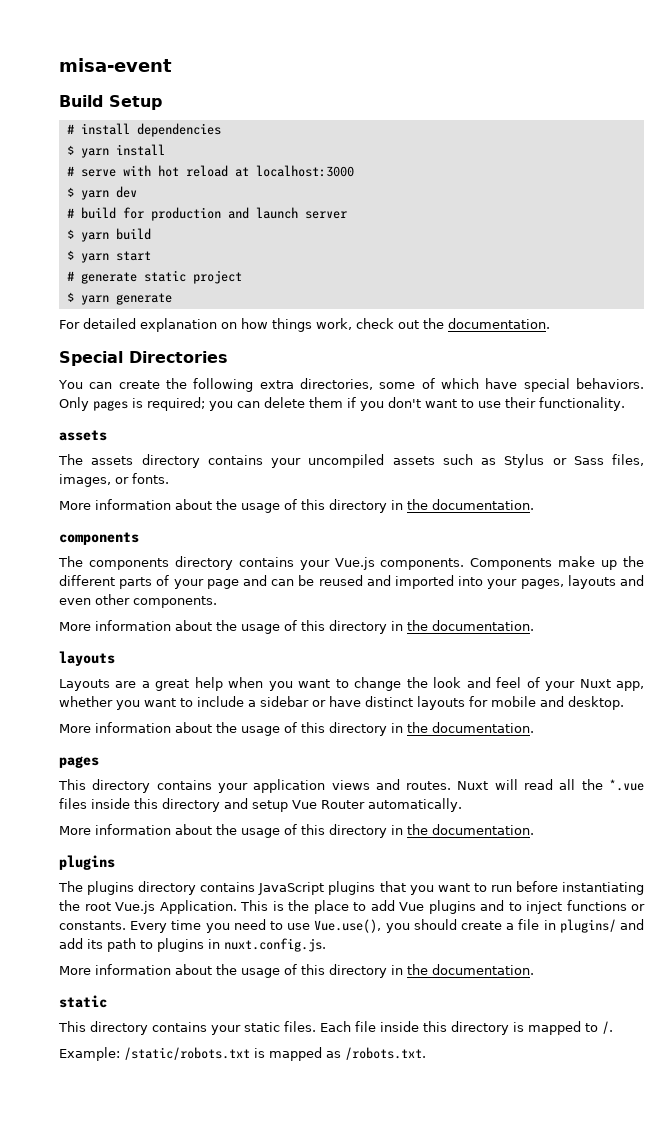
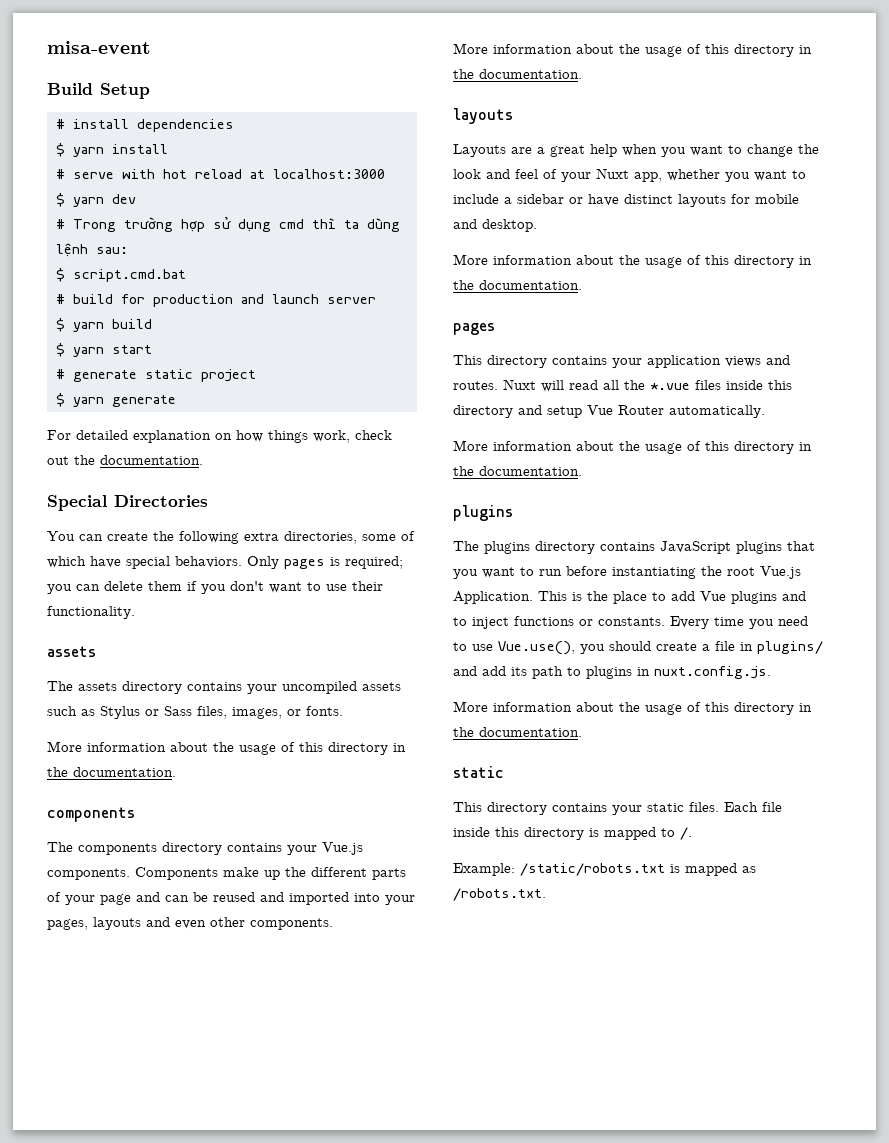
(137, 192) none -> [55,216,400,232] [55,243,128,257] [55,268,186,282] // # Trong trường hợp sử dụng cmd thì ta dùng lệnh sau: // $ script.cmd.bat

